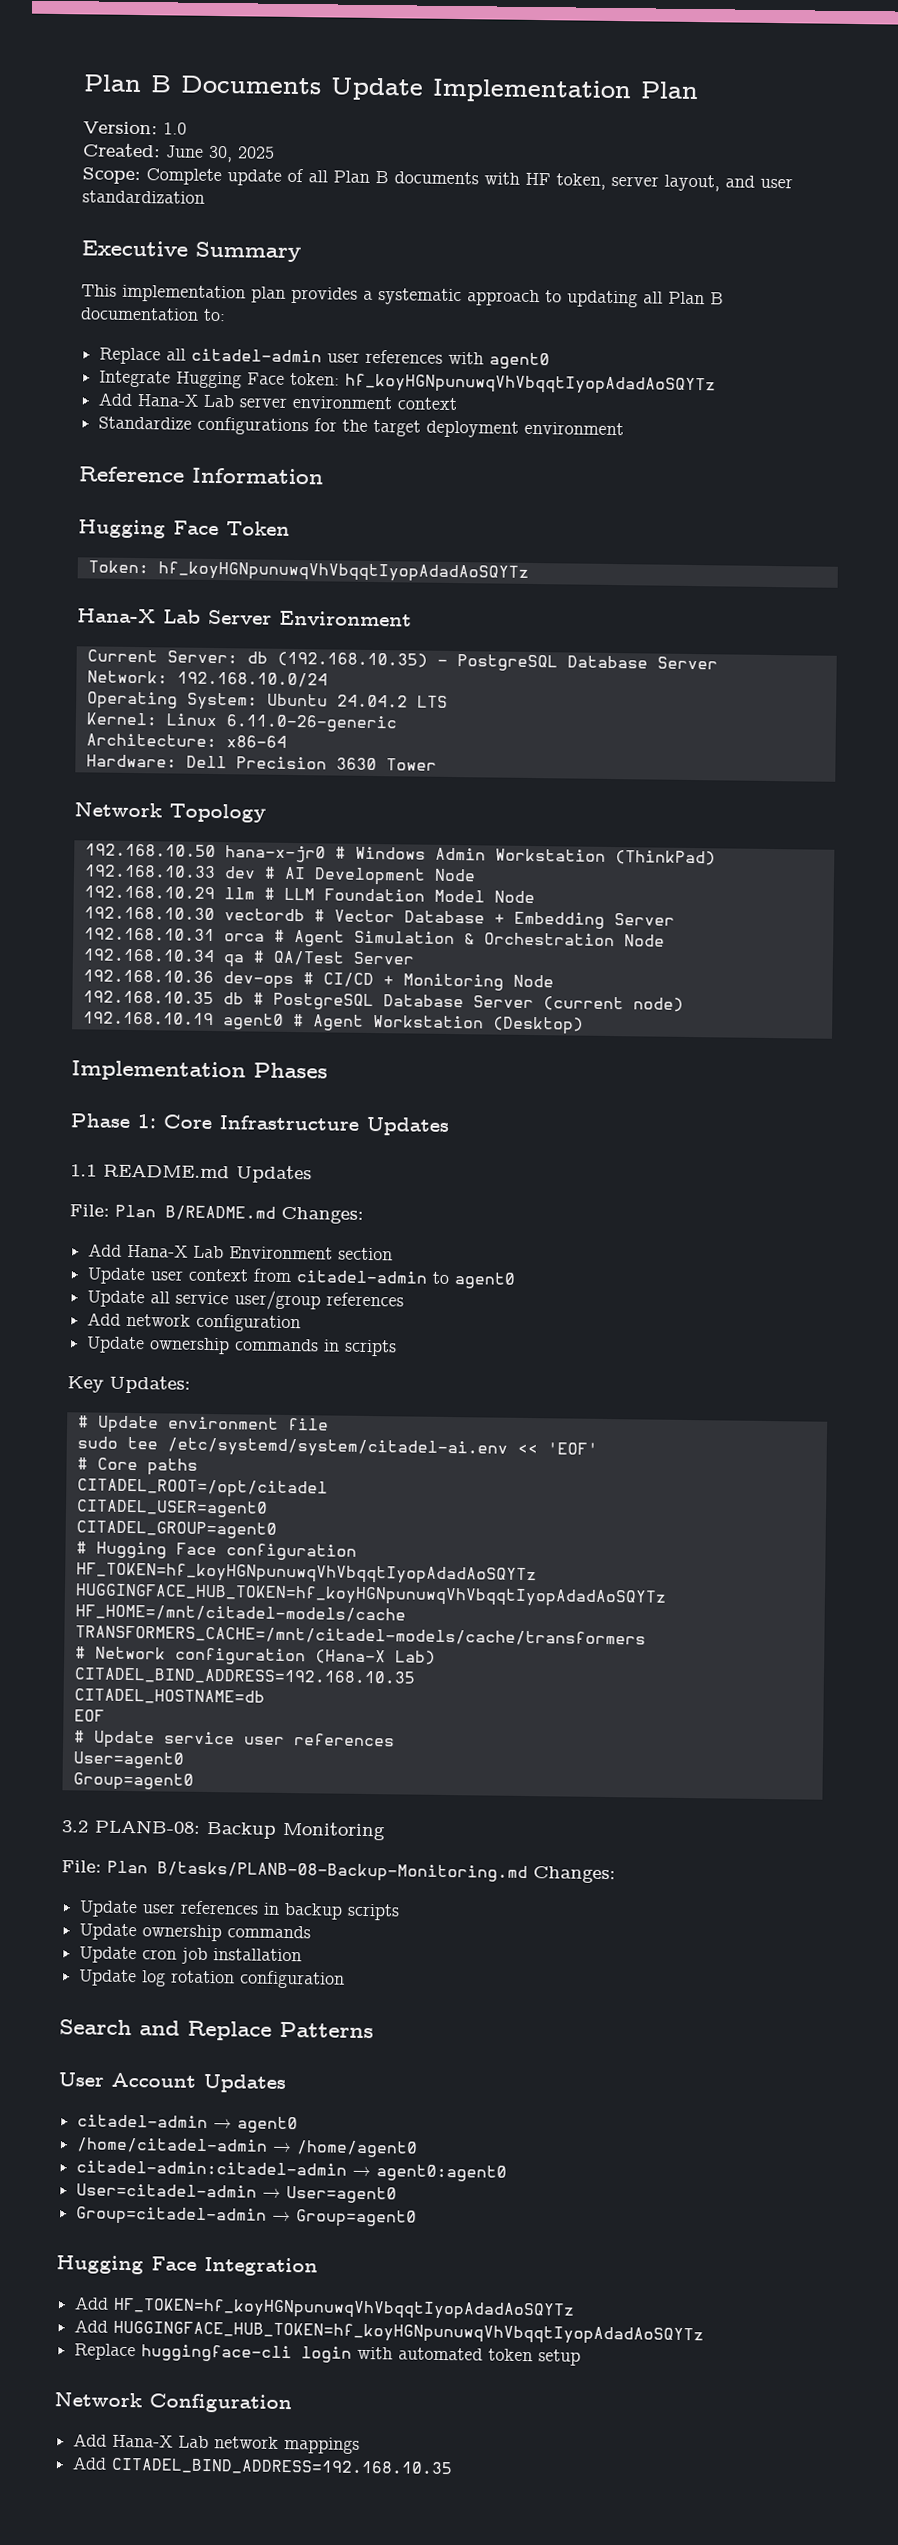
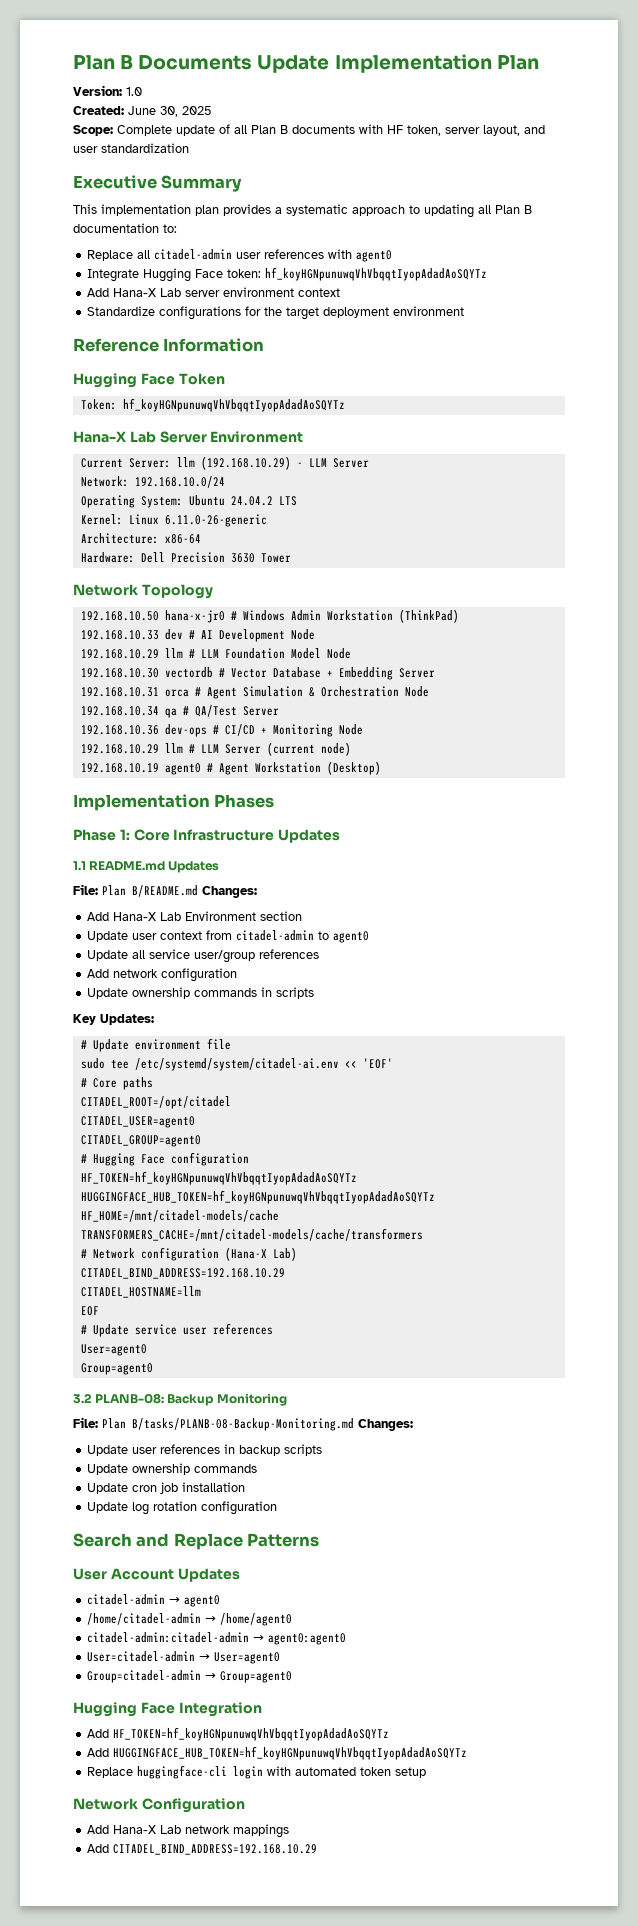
[246,651,648,672] db (192.168.10.35) - PostgreSQL Database -> [176,456,327,470] llm (192.168.10.29) - LLM
[82,990,464,1011] 192.168.10.35 db # PostgreSQL Database -> [80,743,219,754] 192.168.10.29 llm # LLM
[73,1667,415,1686] [73,1688,265,1705] CITADEL_BIND_ADDRESS=192.168.10.35 // CITADEL_HOSTNAME=db -> [80,1268,285,1279] [80,1286,201,1298] CITADEL_BIND_ADDRESS=192.168.10.29 // CITADEL_HOSTNAME=llm
[111,2457,454,2477] CITADEL_BIND_ADDRESS=192.168.10.35 -> [113,1844,318,1855] CITADEL_BIND_ADDRESS=192.168.10.29

